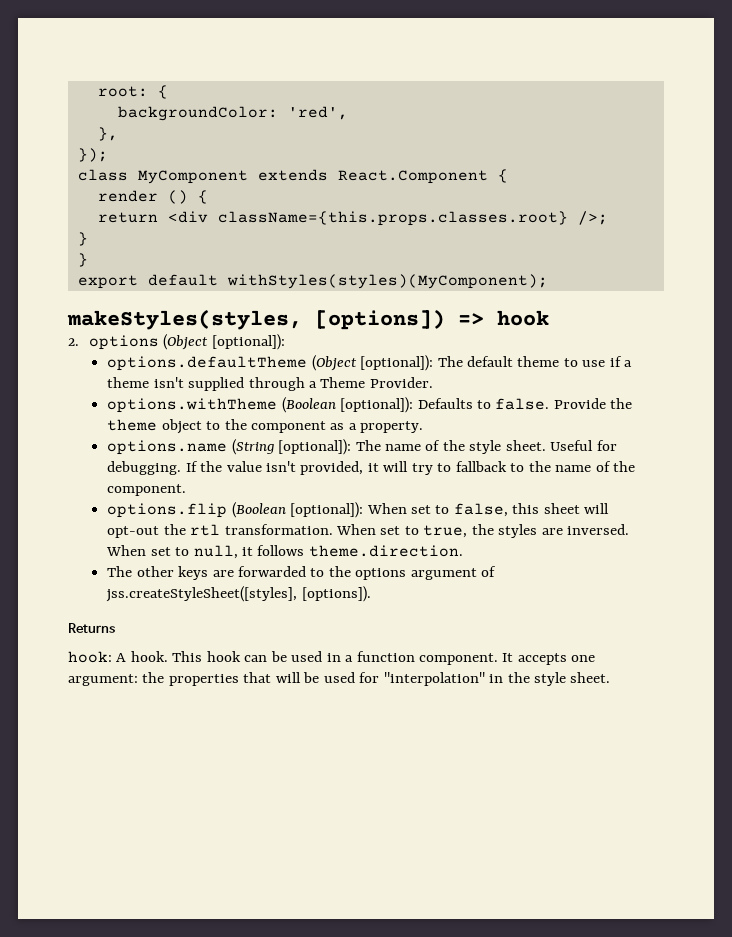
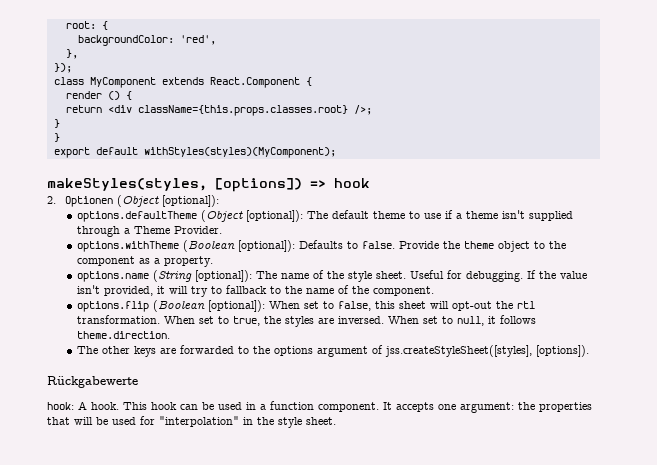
[88,335,159,350] options -> [64,196,113,207] Optionen
[68,623,115,633] Returns -> [47,376,138,388] Rückgabewerte

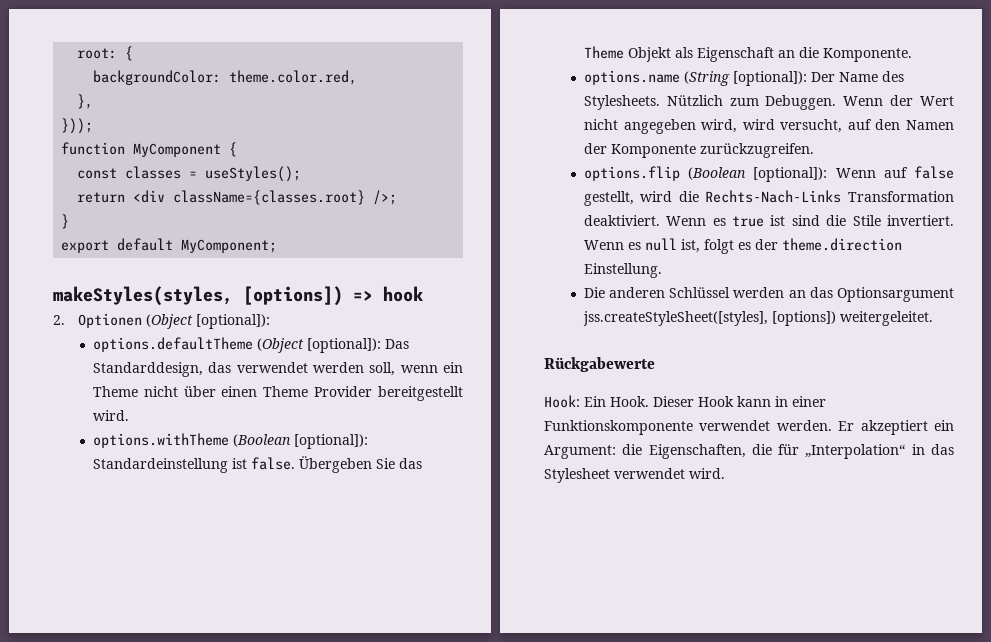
[179,35,216,45] 'red', -> [229,70,358,85] theme.color.red,
[53,63,72,73] [53,77,312,88] [65,91,132,100] }); // class MyComponent extends React.Component { // render () { -> [61,118,94,134] [61,142,238,157] [77,166,302,182] })); // function MyComponent { // const classes = useStyles();
[137,105,348,116] className={this.props.classes.root} -> [173,190,366,205] className={classes.root}
[53,133,60,142] // } -> (70, 221) none
[143,147,336,158] withStyles(styles)(MyComponent); -> [181,239,278,253] MyComponent;
[307,210,574,221] [77,226,223,237] [77,240,567,252] [77,256,214,267] [77,270,588,282] [77,285,435,297] [77,300,536,312] [77,315,537,327] [77,331,171,339] [77,345,590,357] [47,376,138,388] [47,401,592,413] [47,416,336,428] The default theme to use if a theme isn't supplied through a Theme Provider. // options.withTheme (Boolean [optional]): Defaults to false. Provide the theme object to the component as a property. // options.name (String [optional]): The name of the style sheet. Useful for debugging. If the value isn't provided, it will try to fallback to the name of the component. // options.flip (Boolean [optional]): When set to false, this sheet will opt-out the rtl transformation. When set to true, the styles are inversed. When set to null, it follows theme.direction. // The other keys are forwarded to the options argument of jss.createStyleSheet([styles], [options]). // Rückgabewerte // hook: A hook. This hook can be used in a function component. It accepts one argument: the properties that will be used for "interpolation" in the style sheet. -> [384,339,409,349] [92,362,463,377] [92,386,463,401] [92,410,129,421] [92,433,368,449] [92,456,422,473] [583,46,912,62] [583,70,904,86] [583,95,954,110] [583,119,954,134] [583,143,814,158] [583,166,954,182] [583,190,954,206] [583,215,954,227] [583,238,902,254] [583,263,662,278] [583,287,954,302] [582,311,933,326] [544,357,655,372] [544,395,826,408] [544,420,954,435] [544,444,954,459] [544,468,725,483] Das Standarddesign, das verwendet werden soll, wenn ein Theme nicht über einen Theme Provider bereitgestellt wird. // options.withTheme (Boolean [optional]): Standardeinstellung ist false. Übergeben Sie das Theme Objekt als Eigenschaft an die Komponente. // options.name (String [optional]): Der Name des Stylesheets. Nützlich zum Debuggen. Wenn der Wert nicht angegeben wird, wird versucht, auf den Namen der Komponente zurückzugreifen. // options.flip (Boolean [optional]): Wenn auf false gestellt, wird die Rechts-Nach-Links Transformation deaktiviert. Wenn es true ist sind die Stile invertiert. Wenn es null ist, folgt es der theme.direction Einstellung. // Die anderen Schlüssel werden an das Optionsargument jss.createStyleSheet([styles], [options]) weitergeleitet. // Rückgabewerte // Hook: Ein Hook. Dieser Hook kann in einer Funktionskomponente verwendet werden. Er akzeptiert ein Argument: die Eigenschaften, die für „Interpolation“ in das Stylesheet verwendet wird.

